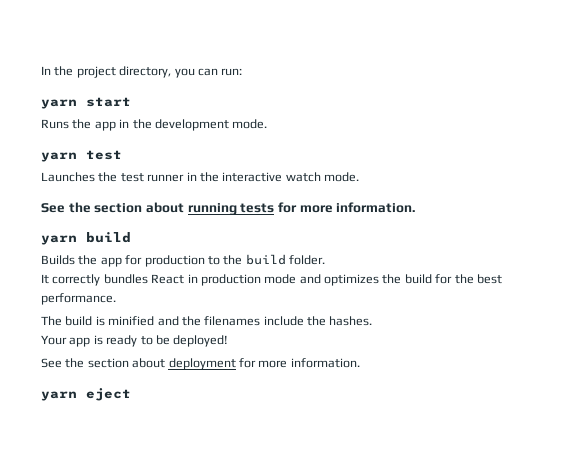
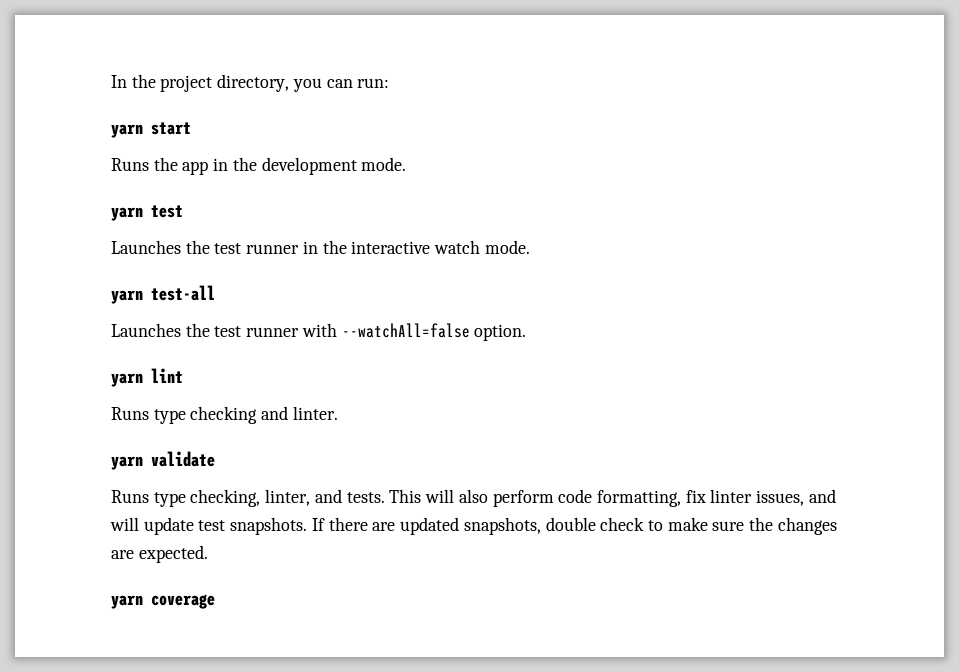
[41,202,416,215] [41,232,131,245] [41,254,325,267] [41,274,502,286] [41,293,116,305] [41,316,373,326] [41,335,229,347] [41,358,360,370] [41,388,131,401] See the section about running tests for more information. // yarn build // Builds the app for production to the build folder. // It correctly bundles React in production mode and optimizes the build for the best performance. // The build is minified and the filenames include the hashes. // Your app is ready to be deployed! // See the section about deployment for more information. // yarn eject -> [111,285,215,304] [111,323,527,341] [111,368,183,387] [111,406,338,424] [111,451,215,470] [111,489,836,507] [110,517,837,535] [111,545,208,563] [111,594,215,609] yarn test-all // Launches the test runner with --watchAll=false option. // yarn lint // Runs type checking and linter. // yarn validate // Runs type checking, linter, and tests. This will also perform code formatting, fix linter issues, and will update test snapshots. If there are updated snapshots, double check to make sure the changes are expected. // yarn coverage

